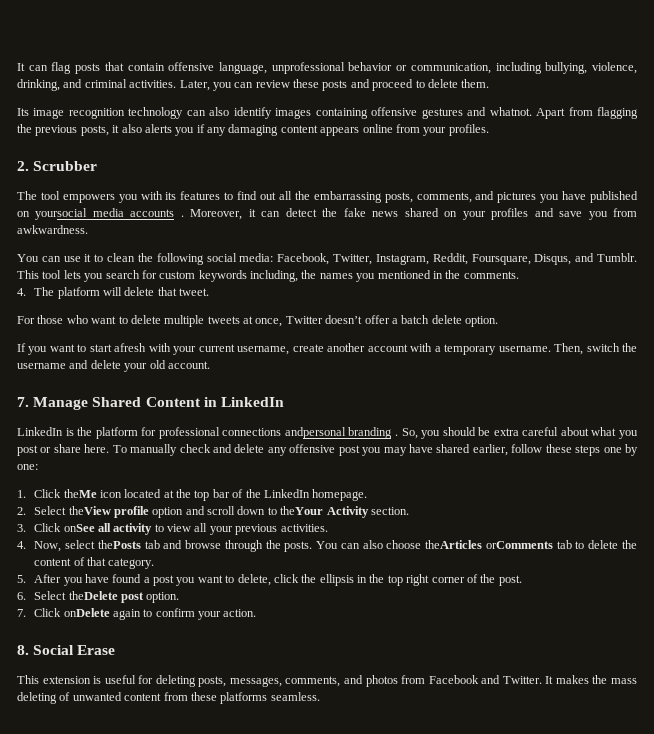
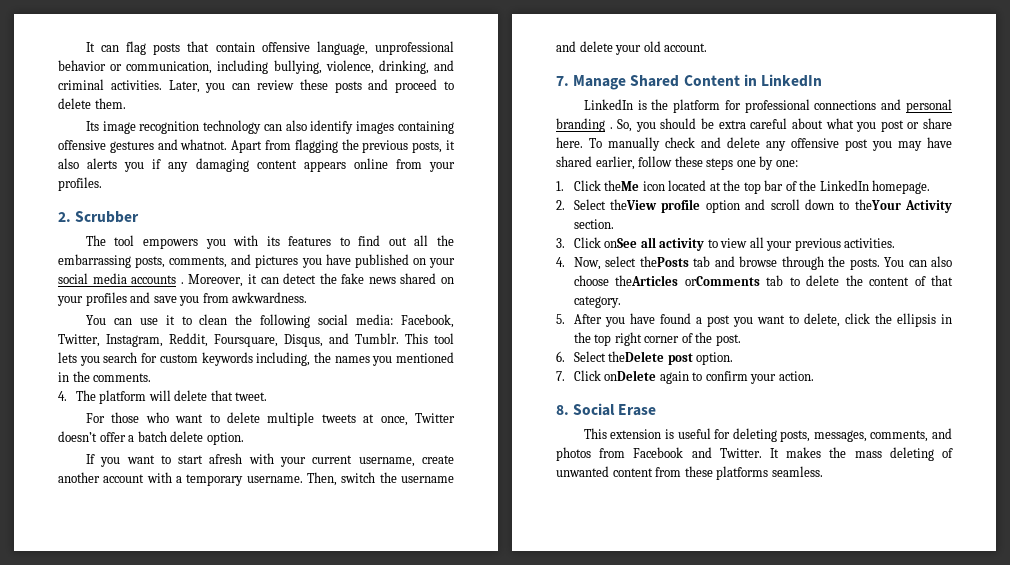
[35,208,88,220] yoursocial -> [428,258,455,268] [58,273,88,284] your social
[284,427,346,439] andpersonal -> [881,99,953,113] and personal

